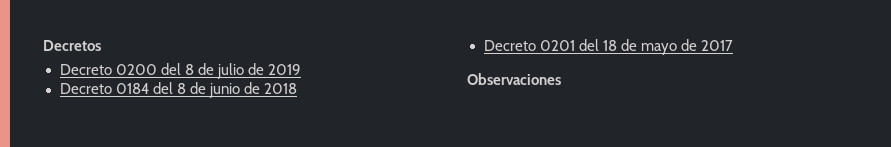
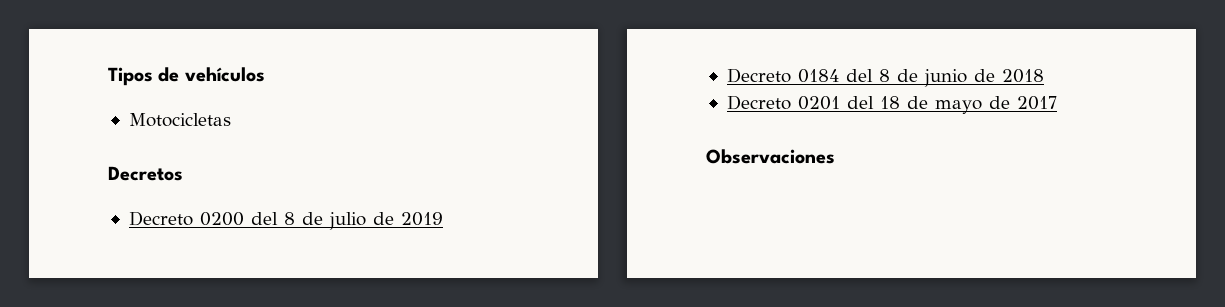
(43, 45) none -> [108,67,265,86] [128,113,231,127] Tipos de vehículos // Motocicletas //

